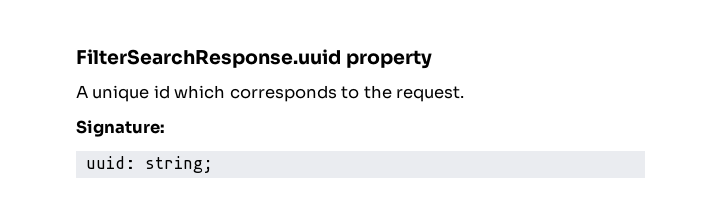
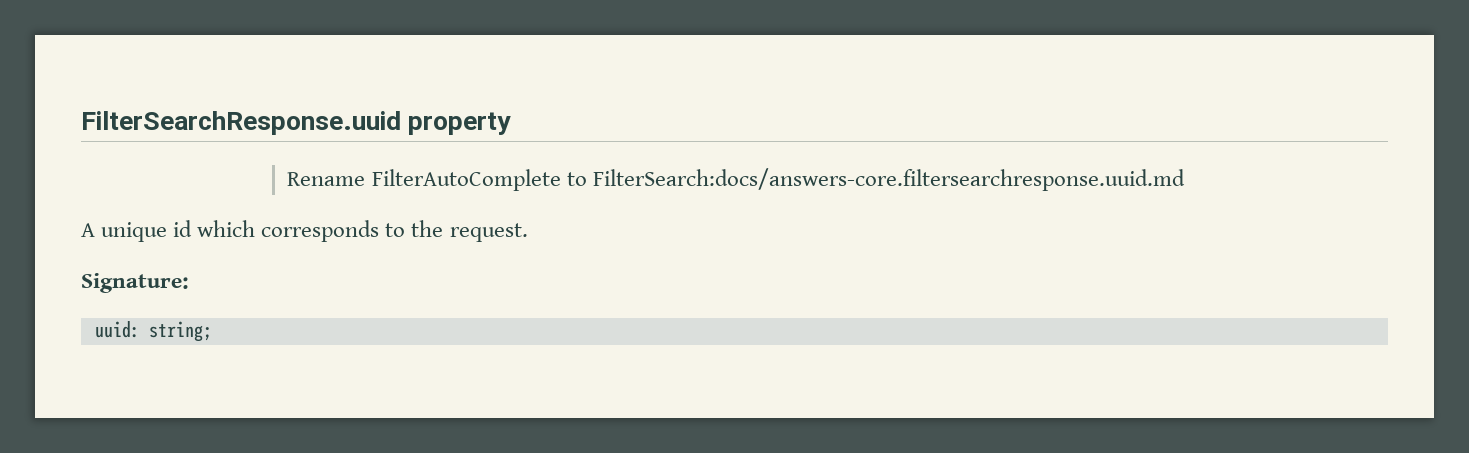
(433, 59) none -> [287,168,1185,191] // Rename FilterAutoComplete to FilterSearch:docs/answers-core.filtersearchresponse.uuid.md

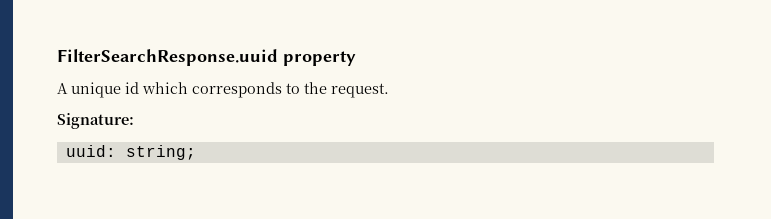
[287,168,1185,191] // Rename FilterAutoComplete to FilterSearch:docs/answers-core.filtersearchresponse.uuid.md -> (356, 58) none

